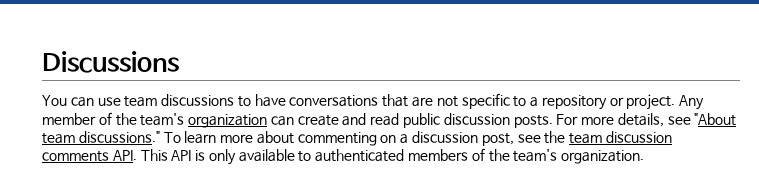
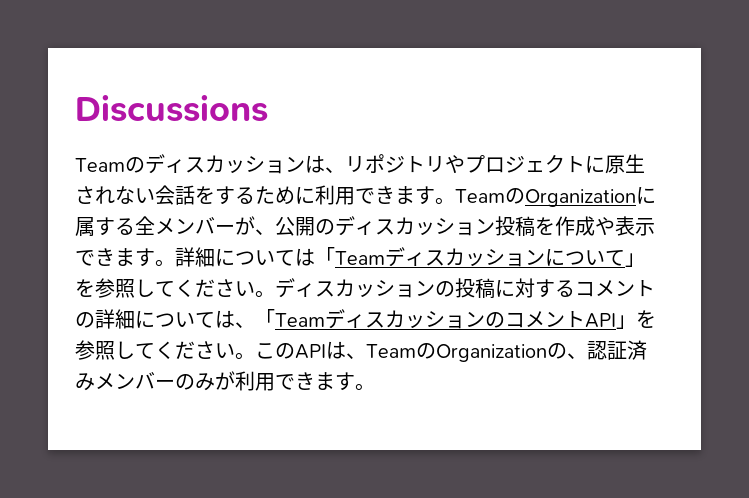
[42,93,705,110] [42,112,737,128] [42,131,672,146] [42,148,645,165] You can use team discussions to have conversations that are not specific to a repository or project. Any member of the team's organization can create and read public discussion posts. For more details, see "About team discussions." To learn more about commenting on a discussion post, see the team discussion comments API. This API is only available to authenticated members of the team's organization. -> [75,154,645,174] [75,185,656,207] [75,216,655,237] [75,247,645,267] [75,278,655,299] [75,309,656,329] [75,340,647,362] [75,371,375,391] Teamのディスカッションは、リポジトリやプロジェクトに原生されない会話をするために利用できます。TeamのOrganizationに属する全メンバーが、公開のディスカッション投稿を作成や表示できます。詳細については「Teamディスカッションについて」を参照してください。ディスカッションの投稿に対するコメントの詳細については、「TeamディスカッションのコメントAPI」を参照してください。このAPIは、TeamのOrganizationの、認証済みメンバーのみが利用できます。

